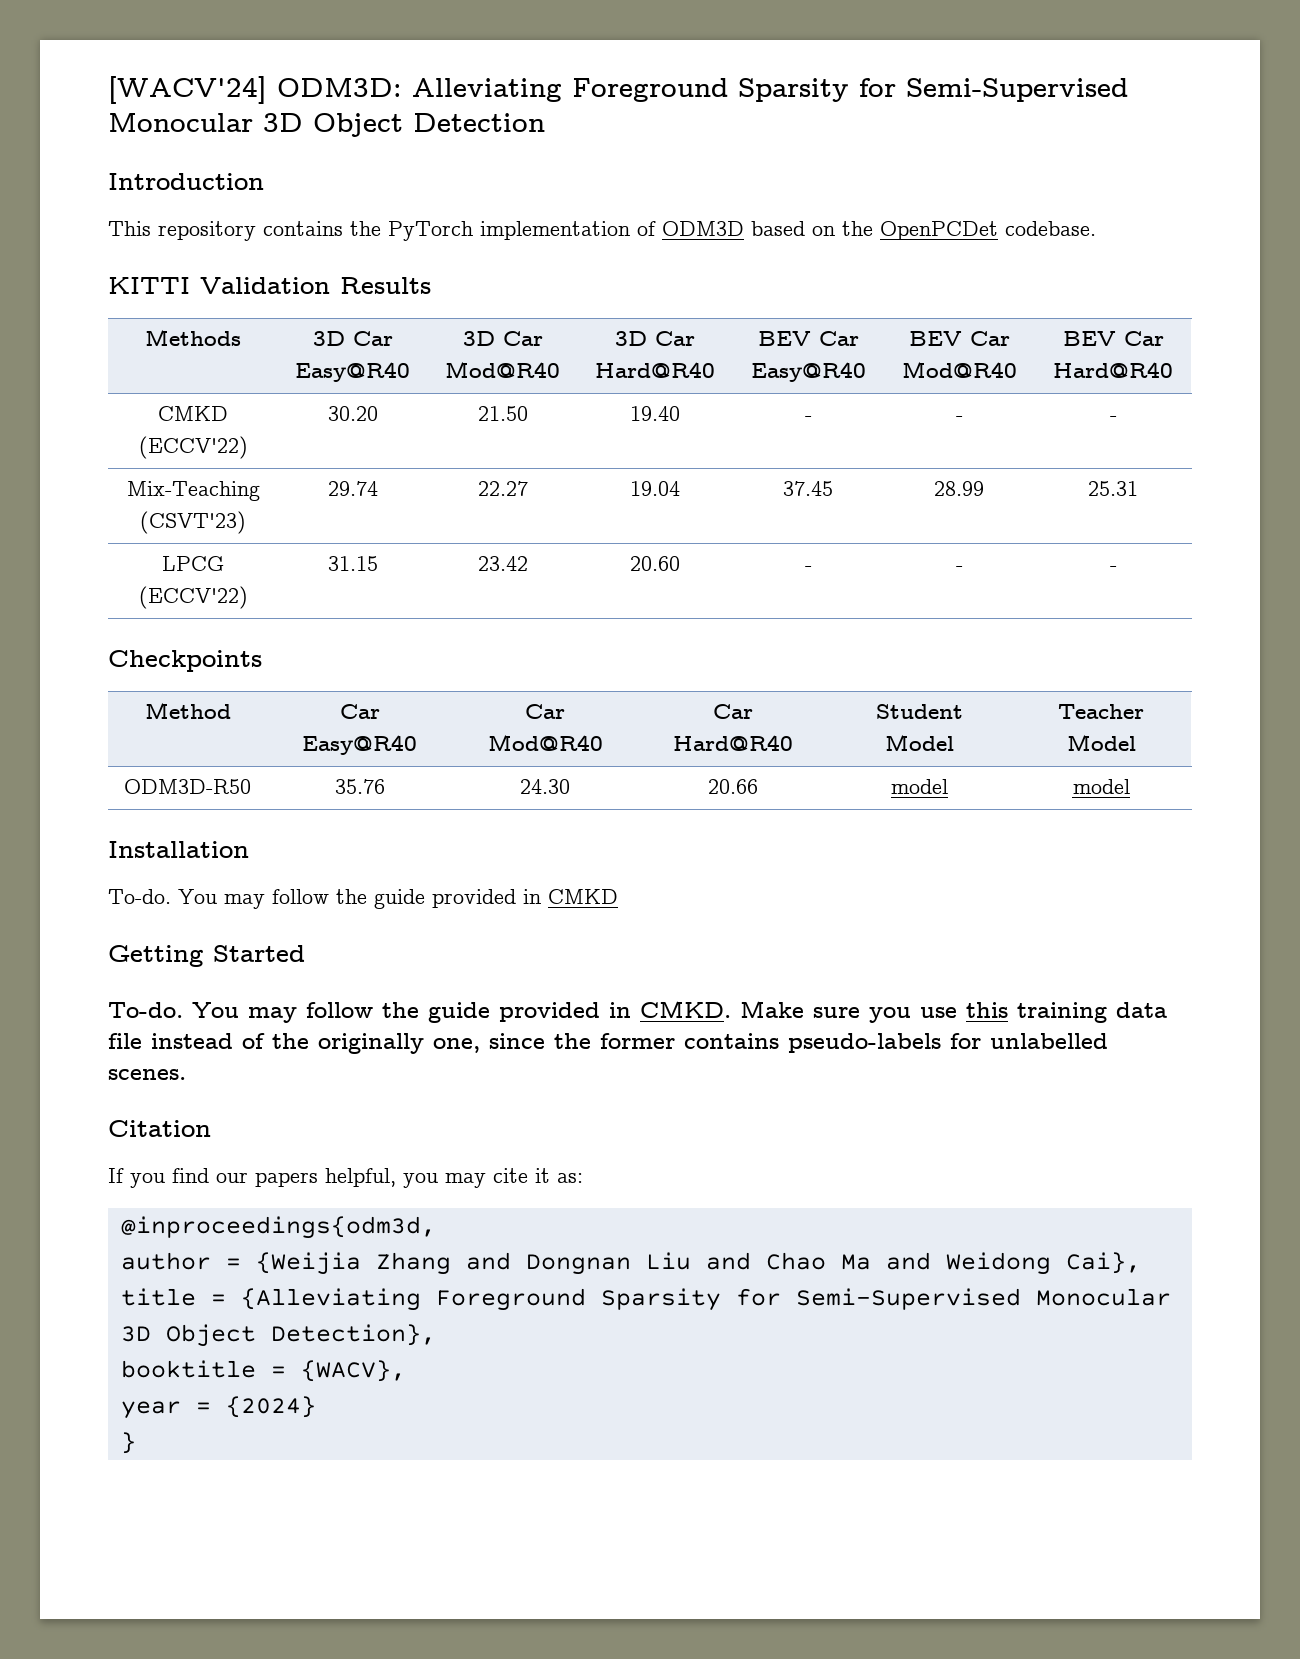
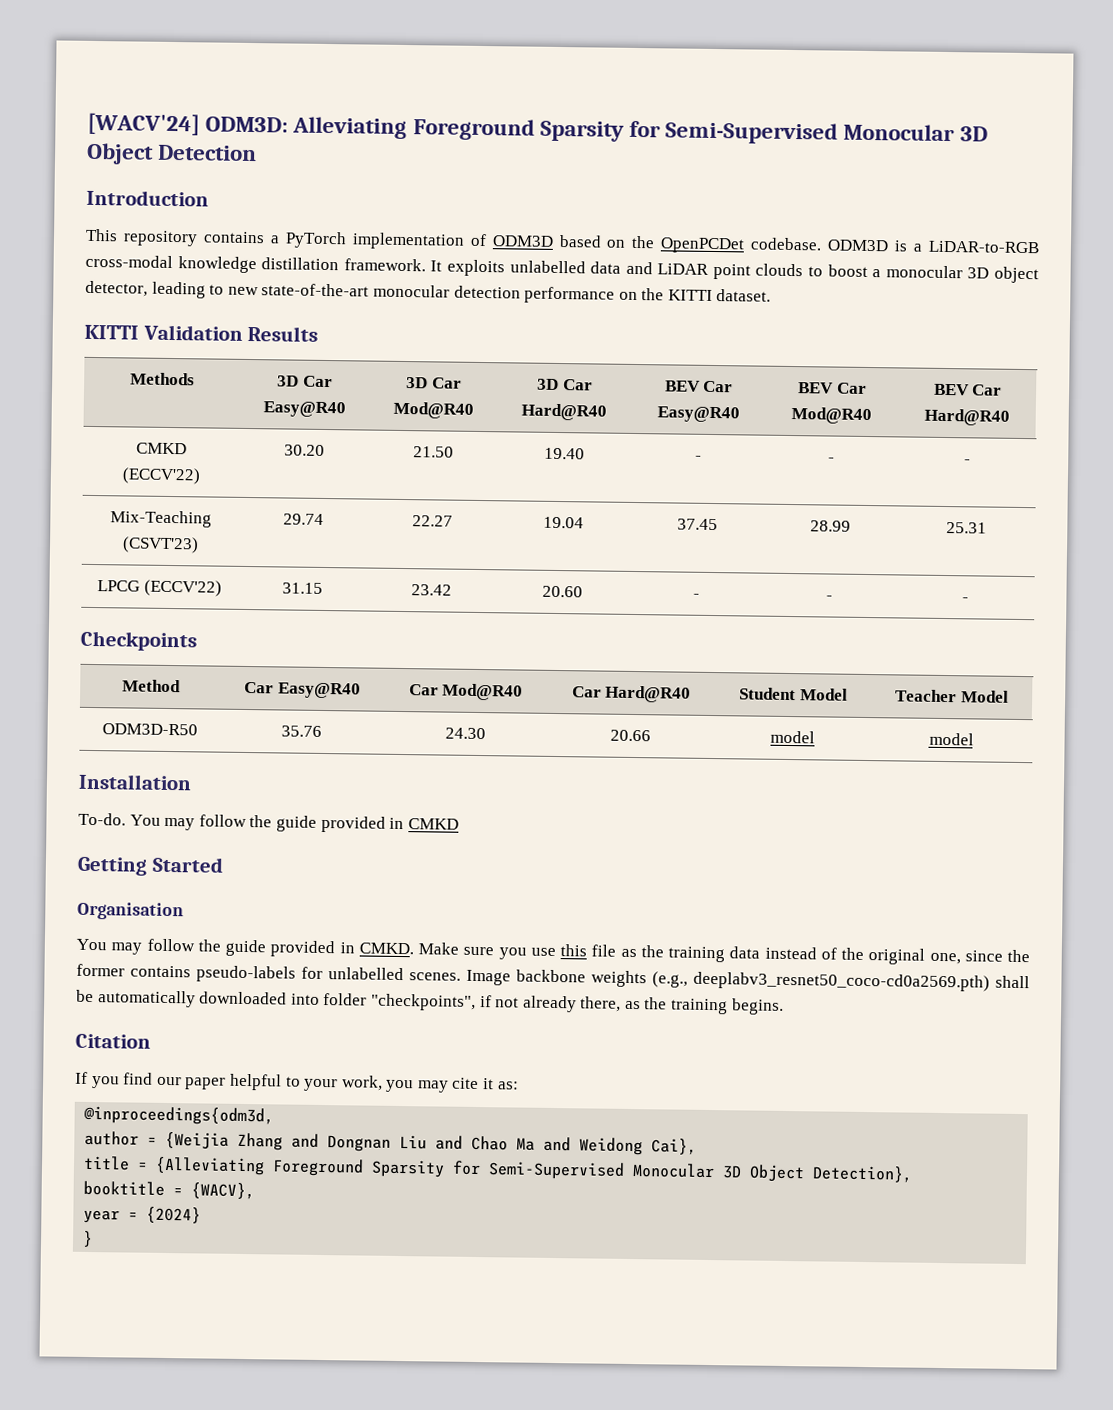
[350,221,381,236] the -> [269,235,280,244] a
(1096, 228) none -> [827,239,1040,254] [85,254,1040,284] [85,280,772,304] ODM3D is a LiDAR-to-RGB cross-modal knowledge distillation framework. It exploits unlabelled data and LiDAR point clouds to boost a monocular 3D object detector, leading to new state-of-the-art monocular detection performance on the KITTI dataset.
[108,1002,183,1018] To-do. -> [77,901,184,921] Organisation //
(1008, 1010) none -> [591,944,664,958] file as the
[108,1033,142,1049] file -> (761, 952) none
[318,1033,424,1054] originally -> [868,948,926,965] original
(186, 1074) none -> [466,969,1030,992] [76,989,784,1015] Image backbone weights (e.g., deeplabv3_resnet50_coco-cd0a2569.pth) shall be automatically downloaded into folder "checkpoints", if not already there, as the training begins.
[255,1168,396,1187] papers helpful, -> [185,1073,383,1092] paper helpful to your work,

